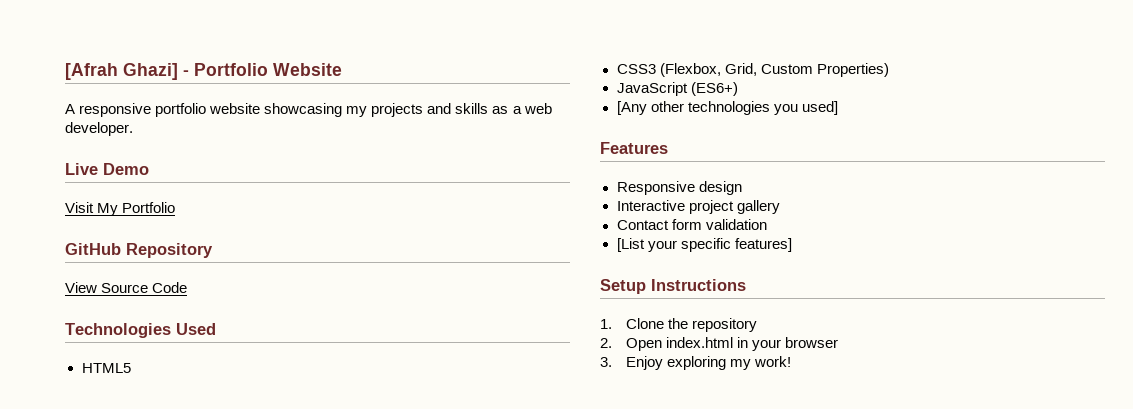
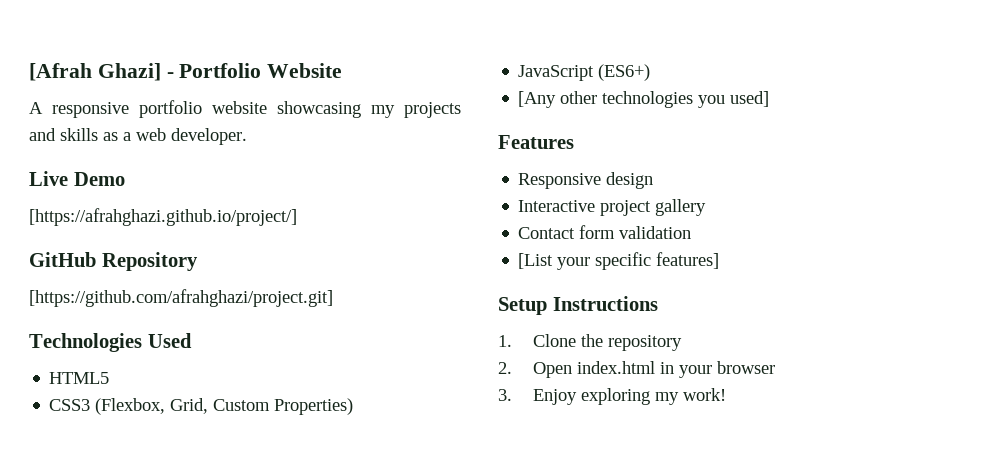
[65,202,176,216] Visit My Portfolio -> [29,208,297,226] [https://afrahghazi.github.io/project/]
[65,282,188,293] View Source Code -> [29,289,333,307] [https://github.com/afrahghazi/project.git]

